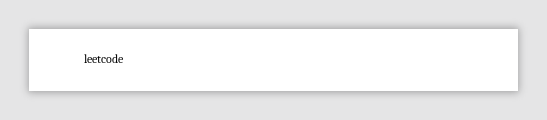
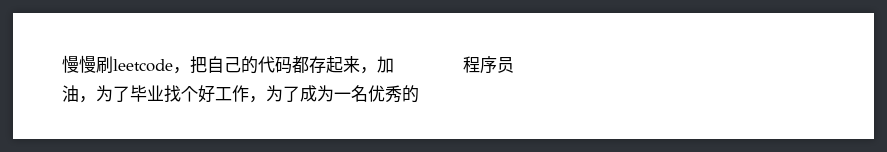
[84,54,124,63] leetcode -> [62,55,394,74] [62,85,419,103] [463,56,514,74] 慢慢刷leetcode，把自己的代码都存起来，加油，为了毕业找个好工作，为了成为一名优秀的程序员

